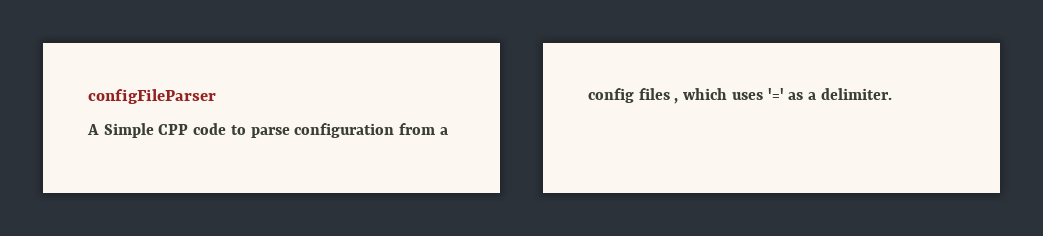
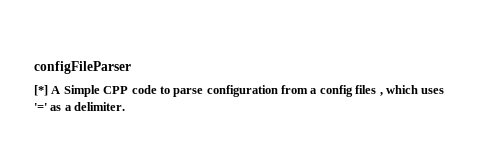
(216, 96) none -> [34,85,48,96] [*]

